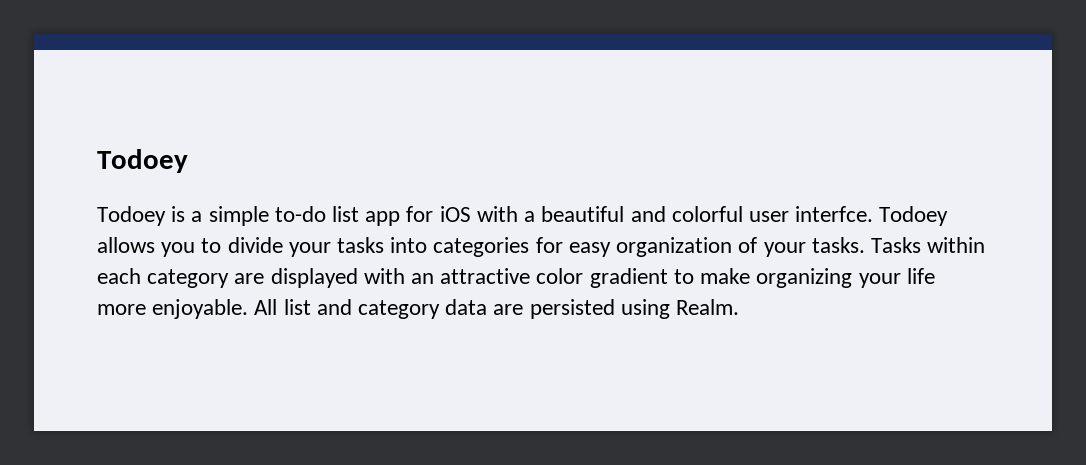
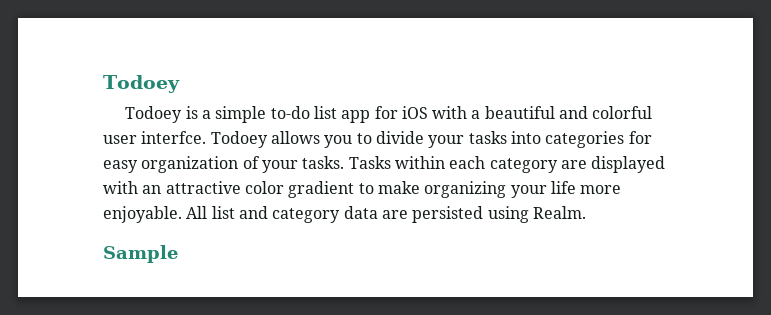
(740, 307) none -> [103,245,178,263] // Sample

